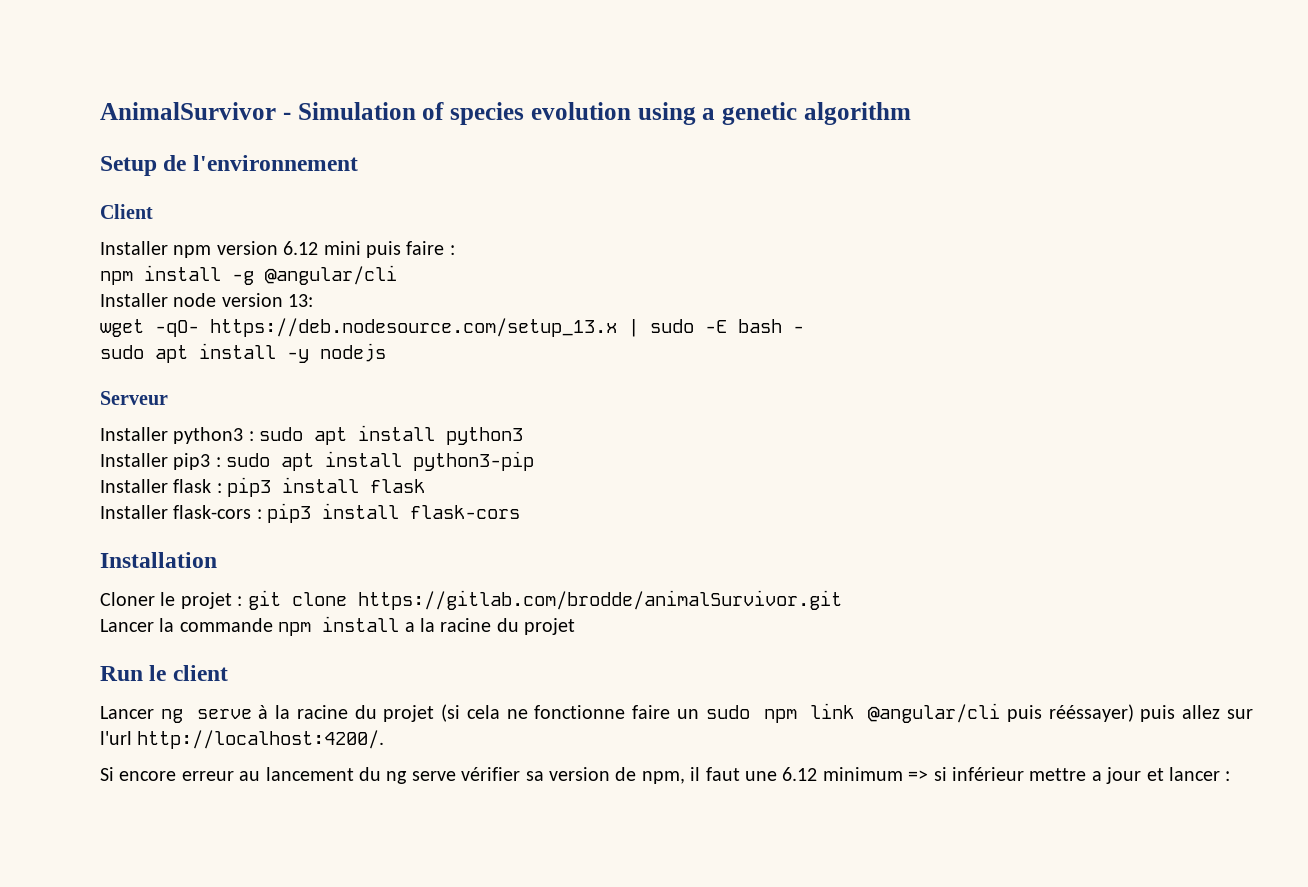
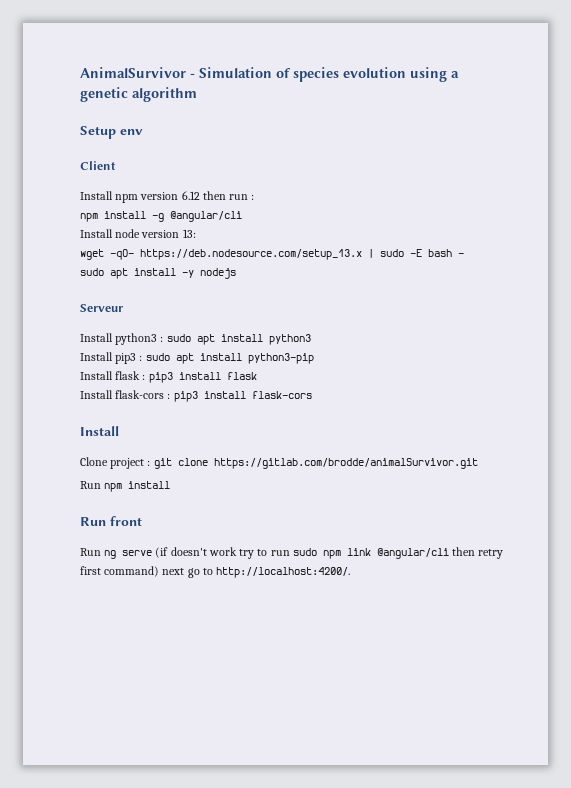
[163,155,358,171] de l'environnement -> [120,129,143,135] env
[100,241,168,255] Installer -> [80,191,113,200] Install
[323,241,445,258] mini puis faire -> [202,191,249,200] then run
[100,293,168,307] Installer -> [80,229,113,238] Install
[100,427,168,441] Installer -> [80,333,113,342] Install
[100,453,168,467] Installer -> [80,352,113,361] Install
[100,479,168,493] Installer -> [80,371,113,380] Install
[100,505,168,519] Installer -> [80,390,113,399] Install
[100,552,217,568] [100,592,232,609] Installation // Cloner le projet -> [80,426,119,436] [80,457,145,469] Install // Clone project
[100,616,576,636] [100,665,228,681] [100,703,1253,723] [100,730,385,749] [100,767,1231,784] Lancer la commande npm install a la racine du projet // Run le client // Lancer ng serve à la racine du projet (si cela ne fonctionne faire un sudo npm link @angular/cli puis rééssayer) puis allez sur l'url http://localhost:4200/. // Si encore erreur au lancement du ng serve vérifier sa version de npm, il faut une 6.12 minimum => si inférieur mettre a jour et lancer : -> [80,481,171,492] [80,516,142,526] [80,547,504,559] [80,566,351,578] Run npm install // Run front // Run ng serve (if doesn't work try to run sudo npm link @angular/cli then retry first command) next go to http://localhost:4200/.

